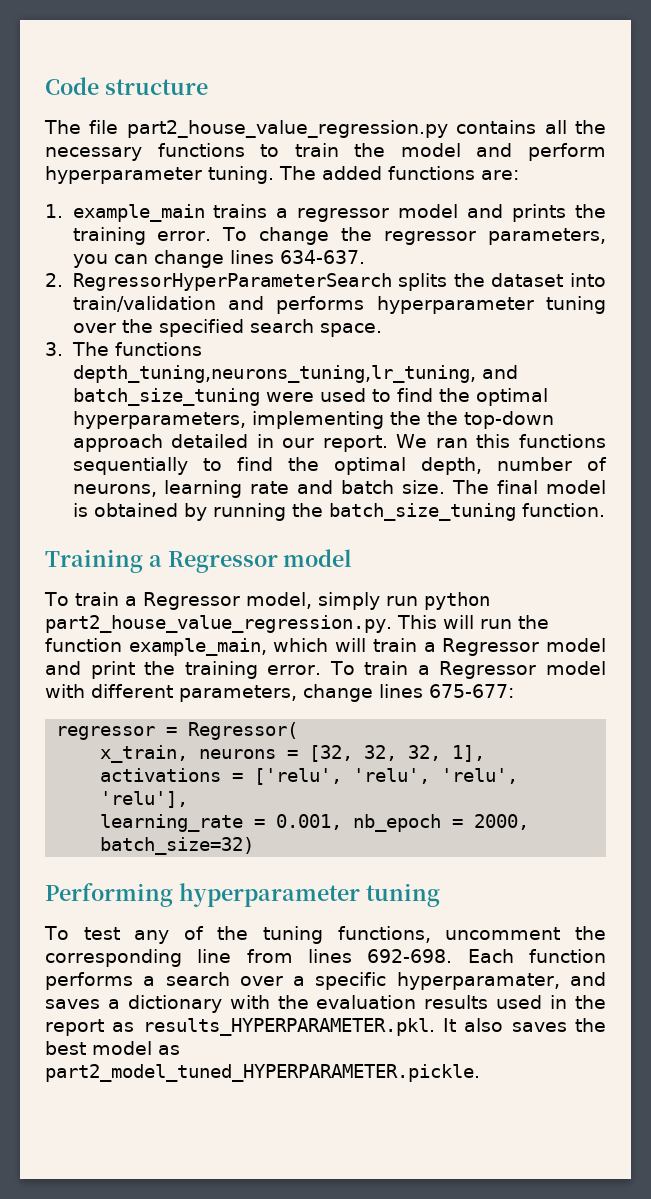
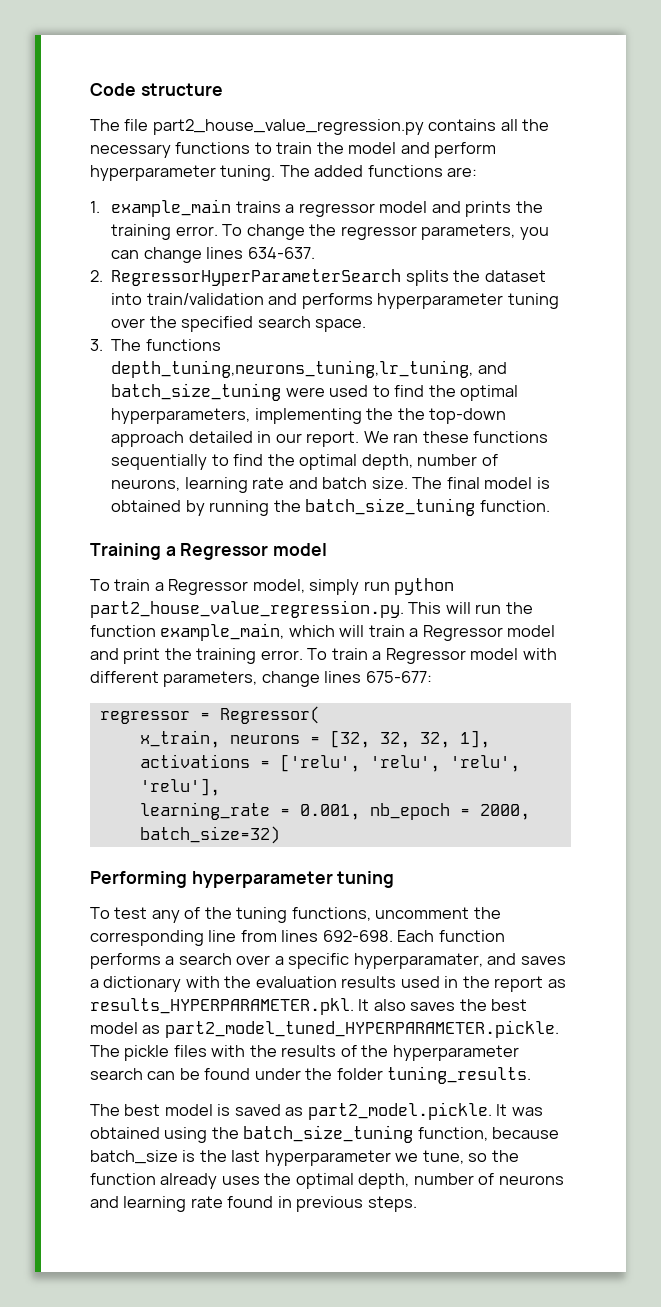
[476,434,511,448] this -> [422,431,469,443] these
(480, 1073) none -> [90,1045,519,1061] [90,1066,532,1084] [90,1102,543,1120] [90,1125,560,1143] [90,1150,519,1166] [90,1173,564,1189] [90,1196,417,1212] The pickle files with the results of the hyperparameter search can be found under the folder tuning_results. // The best model is saved as part2_model.pickle. It was obtained using the batch_size_tuning function, because batch_size is the last hyperparameter we tune, so the function already uses the optimal depth, number of neurons and learning rate found in previous steps.

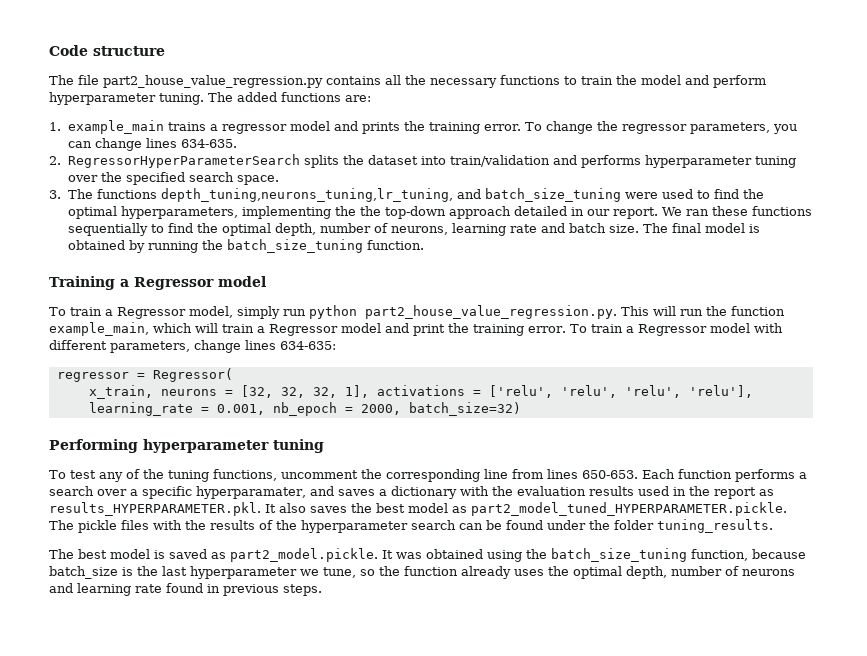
[247,247,315,259] 634-637. -> [180,139,237,148] 634-635.
[365,671,432,683] 675-677: -> [280,341,336,350] 634-635:
[322,930,393,942] 692-698. -> [581,470,638,479] 650-653.

